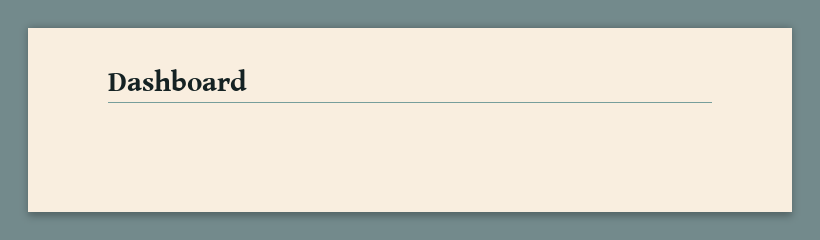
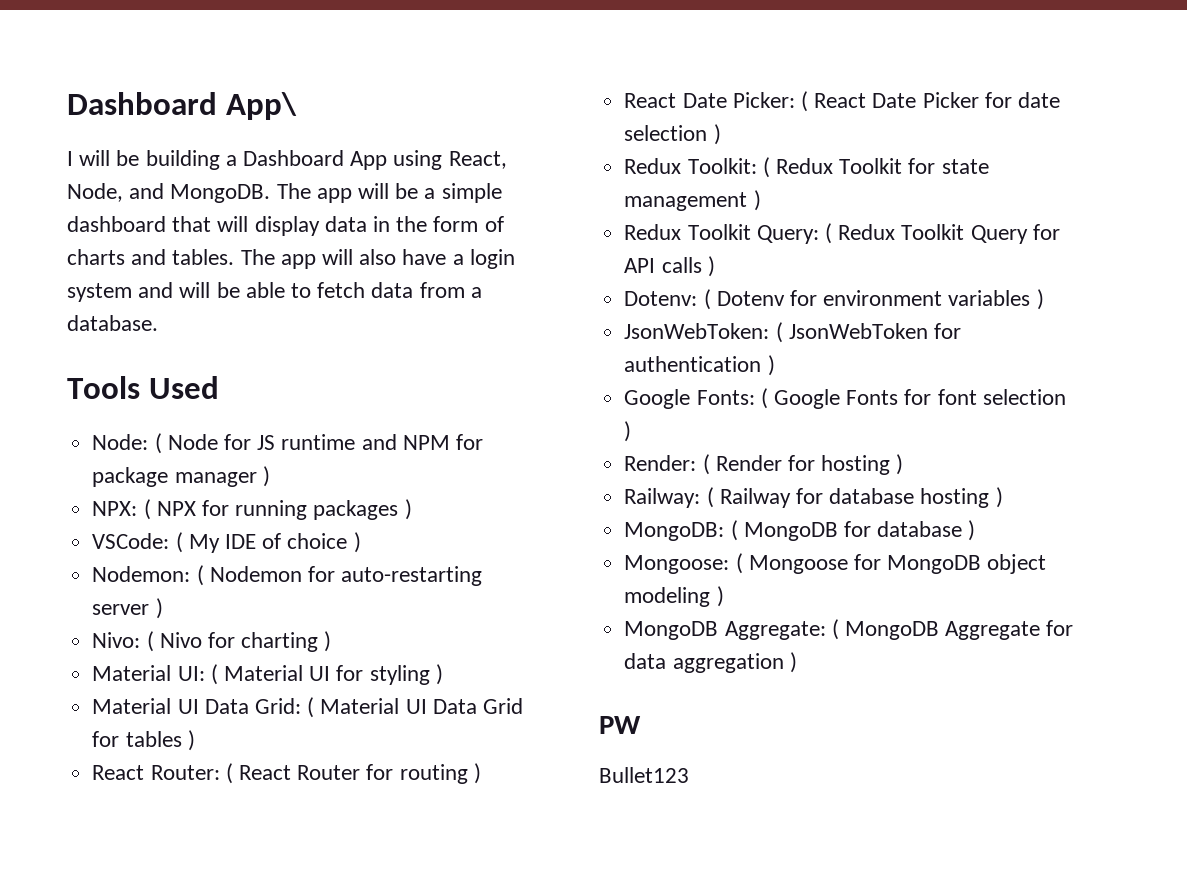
[108,69,247,91] Dashboard -> [67,92,297,120] [67,150,507,170] [67,183,502,203] [67,216,504,236] [67,249,515,269] [67,282,482,302] [67,315,158,331] [67,376,219,399] [92,433,483,454] [92,466,270,487] [92,499,412,520] [92,532,361,553] [92,565,483,586] [92,598,163,619] [92,631,332,652] [92,664,443,685] [92,697,523,718] [92,730,195,751] [92,763,481,784] [624,91,1060,112] [624,124,721,145] [624,157,989,178] [624,190,761,211] [624,223,1060,244] [624,256,715,277] [624,289,1044,310] [624,322,961,343] [624,355,775,376] [624,388,1066,409] [624,421,632,442] [624,454,904,475] [624,487,1003,508] [624,520,976,541] [624,553,1047,574] [624,586,724,607] [624,619,1074,640] [624,652,797,673] [599,716,641,734] [599,767,689,783] Dashboard App\ // I will be building a Dashboard App using React, Node, and MongoDB. The app will be a simple dashboard that will display data in the form of charts and tables. The app will also have a login system and will be able to fetch data from a database. // Tools Used // Node: ( Node for JS runtime and NPM for package manager ) // NPX: ( NPX for running packages ) // VSCode: ( My IDE of choice ) // Nodemon: ( Nodemon for auto-restarting server ) // Nivo: ( Nivo for charting ) // Material UI: ( Material UI for styling ) // Material UI Data Grid: ( Material UI Data Grid for tables ) // React Router: ( React Router for routing ) // React Date Picker: ( React Date Picker for date selection ) // Redux Toolkit: ( Redux Toolkit for state management ) // Redux Toolkit Query: ( Redux Toolkit Query for API calls ) // Dotenv: ( Dotenv for environment variables ) // JsonWebToken: ( JsonWebToken for authentication ) // Google Fonts: ( Google Fonts for font selection ) // Render: ( Render for hosting ) // Railway: ( Railway for database hosting ) // MongoDB: ( MongoDB for database ) // Mongoose: ( Mongoose for MongoDB object modeling ) // MongoDB Aggregate: ( MongoDB Aggregate for data aggregation ) // PW // Bullet123

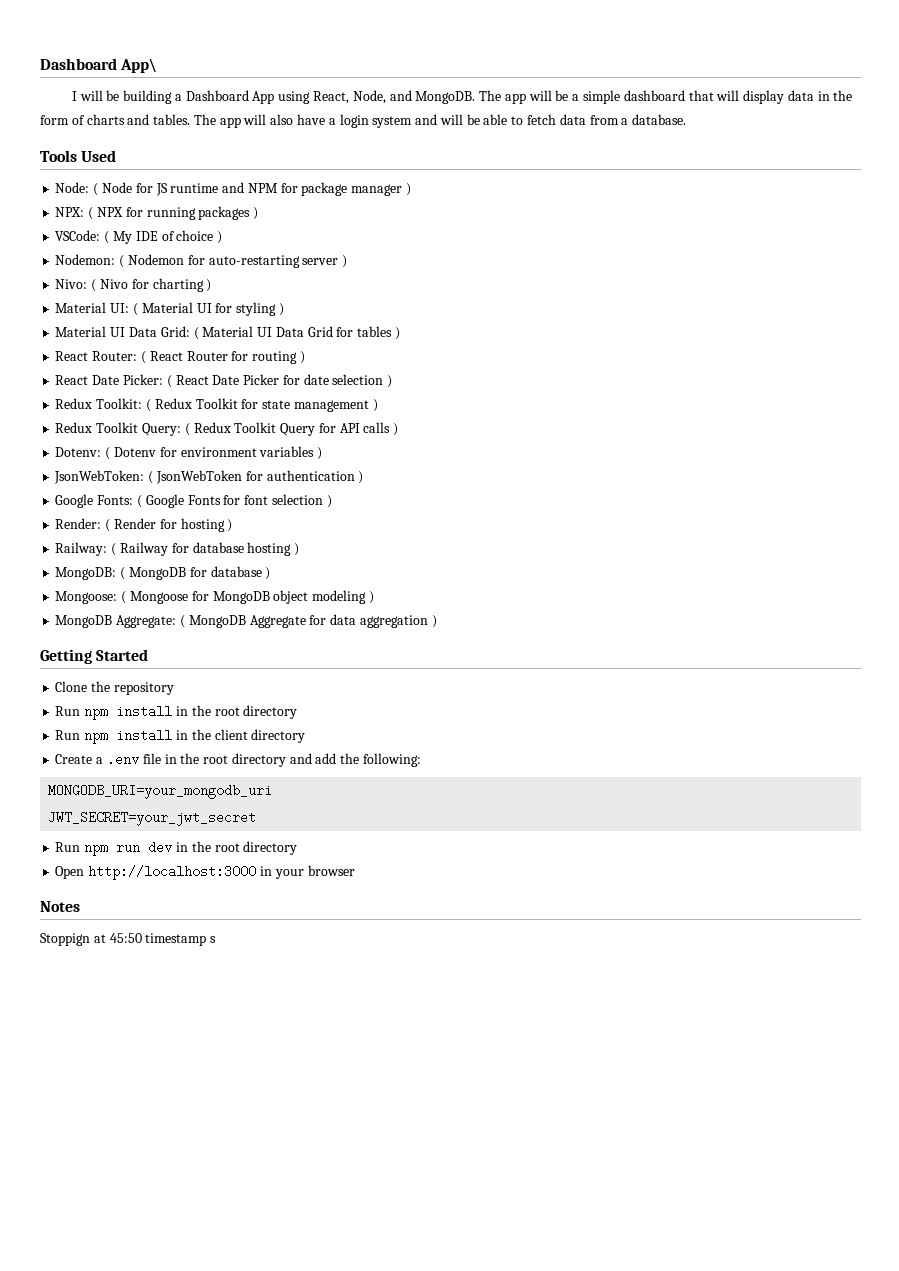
[599,716,641,734] [599,767,689,783] PW // Bullet123 -> [40,649,149,664] [55,681,174,695] [55,705,298,720] [55,729,306,744] [55,753,421,767] [48,784,273,799] [48,811,257,826] [55,841,298,856] [55,865,355,880] [40,901,80,912] [40,933,217,946] Getting Started // Clone the repository // Run npm install in the root directory // Run npm install in the client directory // Create a .env file in the root directory and add the following: // MONGODB_URI=your_mongodb_uri // JWT_SECRET=your_jwt_secret // Run npm run dev in the root directory // Open http://localhost:3000 in your browser // Notes // Stoppign at 45:50 timestamp s

